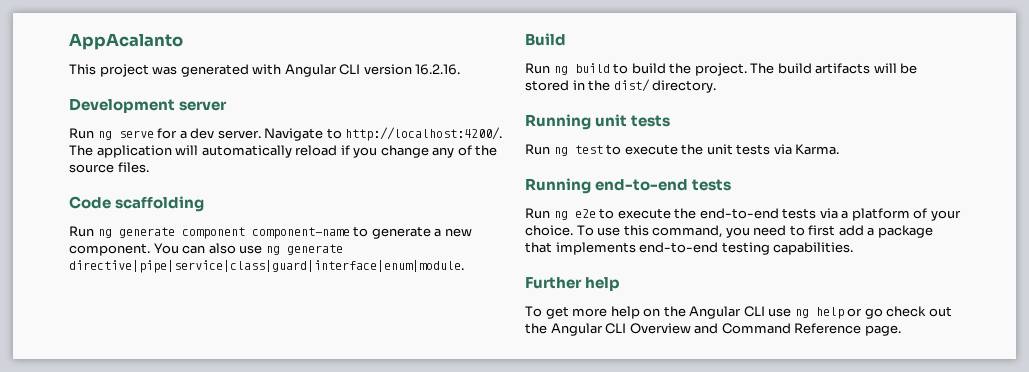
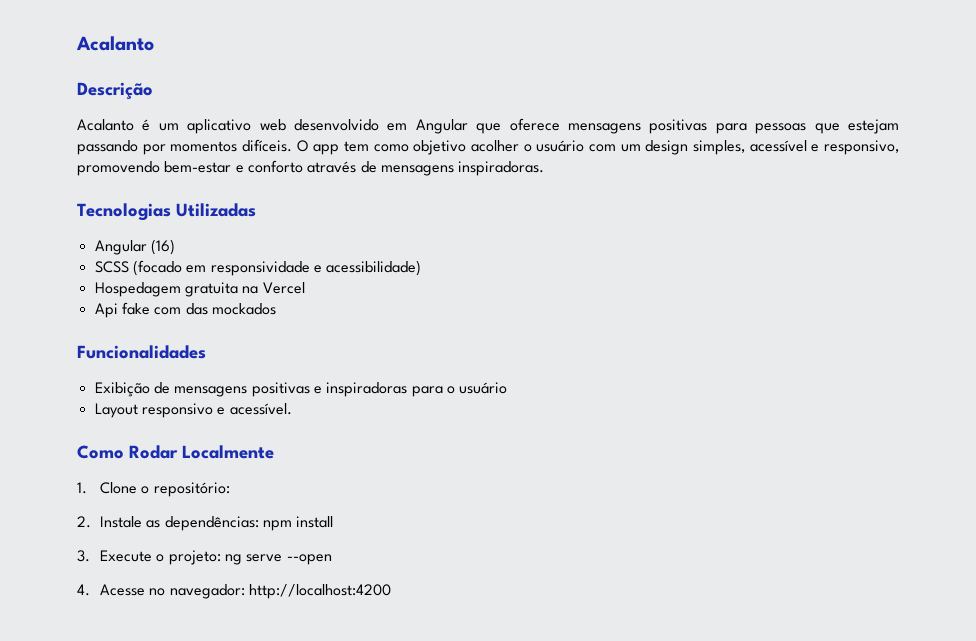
[69,33,183,50] [69,64,461,77] [69,98,228,113] [69,127,503,141] [69,145,498,158] [69,162,149,173] [69,196,205,212] [69,226,472,239] [69,243,343,256] [69,260,464,273] [525,33,566,46] [525,63,918,76] [525,79,717,93] [525,114,671,130] [525,144,840,156] [525,178,732,194] [525,208,961,221] [525,225,933,238] [525,242,854,255] [525,277,621,291] [525,306,952,319] [525,323,901,336] AppAcalanto // This project was generated with Angular CLI version 16.2.16. // Development server // Run ng serve for a dev server. Navigate to http://localhost:4200/. The application will automatically reload if you change any of the source files. // Code scaffolding // Run ng generate component component-name to generate a new component. You can also use ng generate directive|pipe|service|class|guard|interface|enum|module. // Build // Run ng build to build the project. The build artifacts will be stored in the dist/ directory. // Running unit tests // Run ng test to execute the unit tests via Karma. // Running end-to-end tests // Run ng e2e to execute the end-to-end tests via a platform of your choice. To use this command, you need to first add a package that implements end-to-end testing capabilities. // Further help // To get more help on the Angular CLI use ng help or go check out the Angular CLI Overview and Command Reference page. -> [76,36,154,51] [77,82,153,100] [77,118,899,134] [77,139,899,155] [77,160,545,176] [77,203,256,221] [94,239,175,255] [94,260,422,276] [94,282,305,297] [94,302,276,318] [77,345,206,359] [94,382,508,397] [94,403,292,418] [77,445,274,459] [77,482,230,497] [77,516,334,531] [77,550,332,565] [77,584,391,599] Acalanto // Descrição // Acalanto é um aplicativo web desenvolvido em Angular que oferece mensagens positivas para pessoas que estejam passando por momentos difíceis. O app tem como objetivo acolher o usuário com um design simples, acessível e responsivo, promovendo bem-estar e conforto através de mensagens inspiradoras. // Tecnologias Utilizadas // Angular (16) // SCSS (focado em responsividade e acessibilidade) // Hospedagem gratuita na Vercel // Api fake com das mockados // Funcionalidades // Exibição de mensagens positivas e inspiradoras para o usuário // Layout responsivo e acessível. // Como Rodar Localmente // 1. Clone o repositório: // 2. Instale as dependências: npm install // 3. Execute o projeto: ng serve --open // 4. Acesse no navegador: http://localhost:4200

